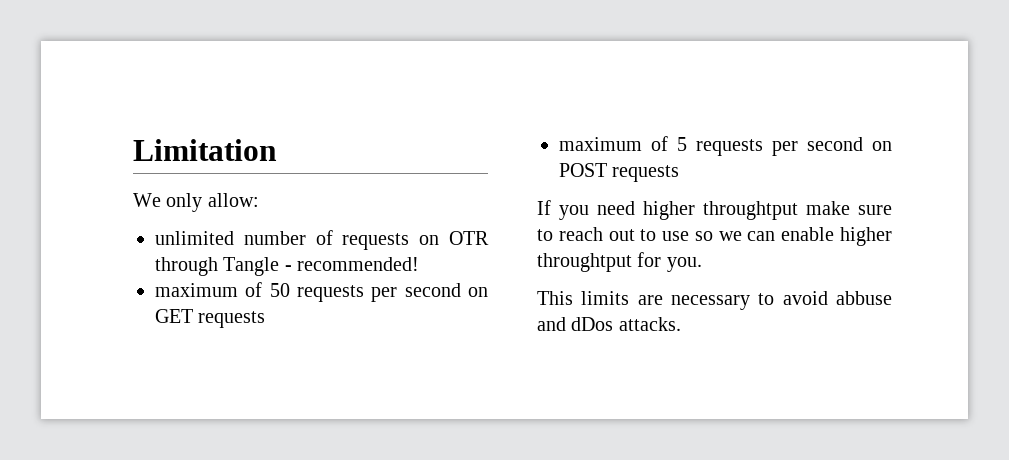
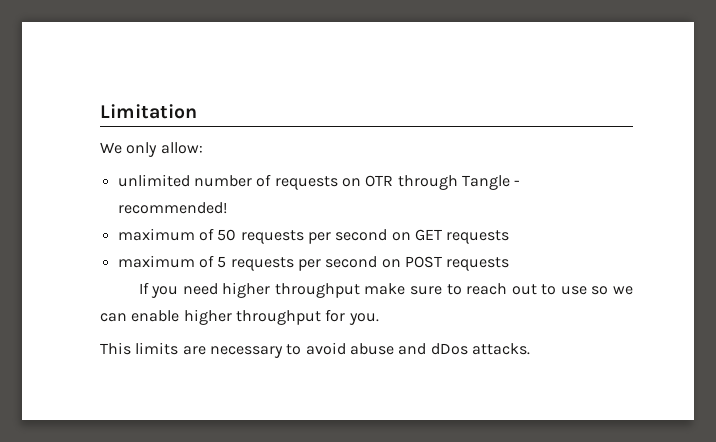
[703,201,798,220] throughtput -> [274,283,360,298] throughput
[537,253,632,272] throughtput -> [235,310,321,325] throughput
[836,291,892,305] abbuse -> [349,343,394,355] abuse

